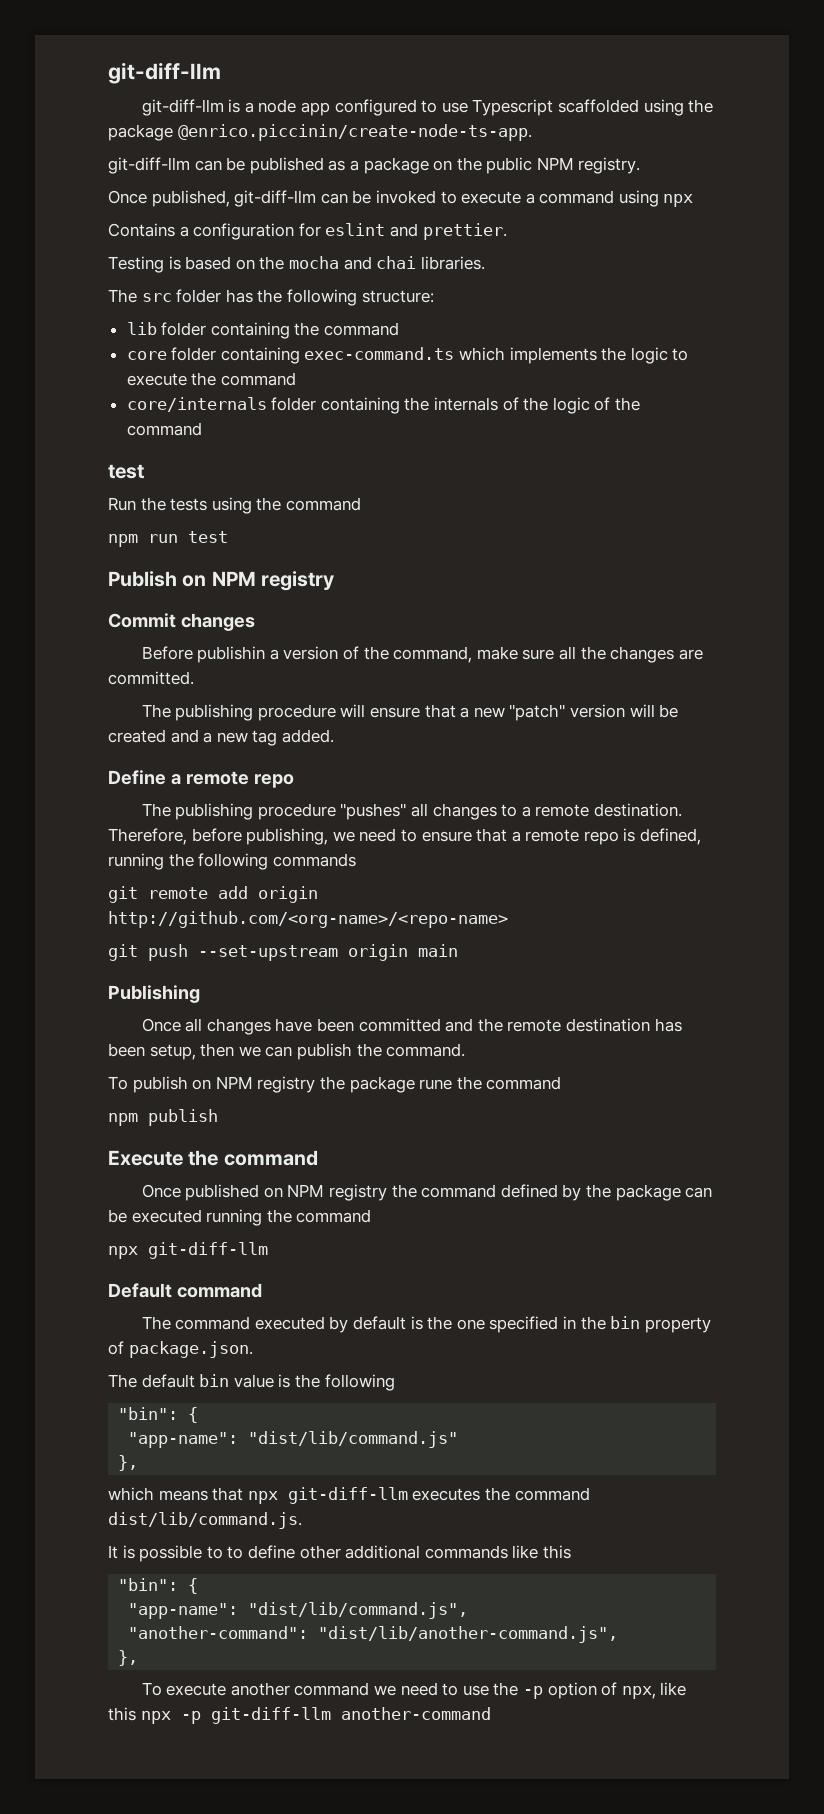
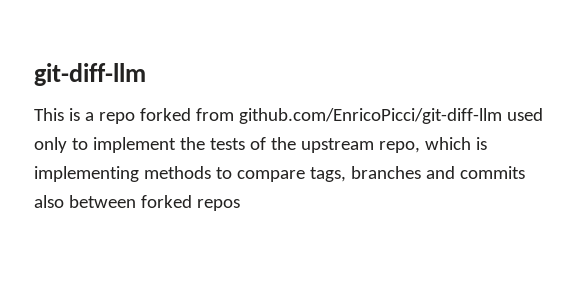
[108,62,221,84] [141,99,224,116] git-diff-llm // git-diff-llm -> [34,63,146,86] [34,108,64,121] git-diff-llm // This
[258,99,714,116] [108,124,532,141] [108,157,641,174] [108,190,694,207] [108,223,507,240] [108,256,485,273] [108,289,434,306] [126,322,400,339] [126,347,689,364] [126,372,296,386] [126,397,641,414] [126,422,202,436] [108,464,144,479] [108,497,361,514] [108,531,228,547] [108,571,335,591] [108,613,255,631] [141,646,703,663] [108,671,194,685] [141,704,679,721] [108,729,334,746] [108,770,294,788] [141,803,683,820] [108,828,702,845] [108,853,356,870] [108,886,318,903] [108,911,508,928] [108,944,458,961] [108,985,200,1003] [141,1018,682,1035] [108,1043,466,1060] [108,1076,562,1093] [108,1109,218,1126] [108,1150,318,1166] [141,1184,713,1201] [108,1209,372,1226] [108,1242,268,1259] [108,1283,262,1298] [141,1316,711,1333] [108,1341,253,1358] [108,1374,395,1391] [118,1407,199,1423] [128,1431,459,1448] [118,1455,139,1471] [108,1487,590,1504] [108,1512,302,1529] [108,1545,571,1562] [118,1578,199,1594] [128,1602,469,1619] [128,1626,619,1643] [118,1650,139,1666] [141,1682,687,1699] [108,1707,491,1724] node app configured to use Typescript scaffolded using the package @enrico.piccinin/create-node-ts-app. // git-diff-llm can be published as a package on the public NPM registry. // Once published, git-diff-llm can be invoked to execute a command using npx // Contains a configuration for eslint and prettier. // Testing is based on the mocha and chai libraries. // The src folder has the following structure: // lib folder containing the command // core folder containing exec-command.ts which implements the logic to execute the command // core/internals folder containing the internals of the logic of the command // test // Run the tests using the command // npm run test // Publish on NPM registry // Commit changes // Before publishin a version of the command, make sure all the changes are committed. // The publishing procedure will ensure that a new "patch" version will be created and a new tag added. // Define a remote repo // The publishing procedure "pushes" all changes to a remote destination. Therefore, before publishing, we need to ensure that a remote repo is defined, running the following commands // git remote add origin http://github.com/<org-name>/<repo-name> // git push --set-upstream origin main // Publishing // Once all changes have been committed and the remote destination has been setup, then we can publish the command. // To publish on NPM registry the package rune the command // npm publish // Execute the command // Once published on NPM registry the command defined by the package can be executed running the command // npx git-diff-llm // Default command // The command executed by default is the one specified in the bin property of package.json. // The default bin value is the following // "bin": { // "app-name": "dist/lib/command.js" // }, // which means that npx git-diff-llm executes the command dist/lib/command.js. // It is possible to to define other additional commands like this // "bin": { // "app-name": "dist/lib/command.js", // "another-command": "dist/lib/another-command.js", // }, // To execute another command we need to use the -p option of npx, like this npx -p git-diff-llm another-command -> [98,108,543,124] [34,137,487,153] [34,166,525,182] [34,195,240,211] repo forked from github.com/EnricoPicci/git-diff-llm used only to implement the tests of the upstream repo, which is implementing methods to compare tags, branches and commits also between forked repos

